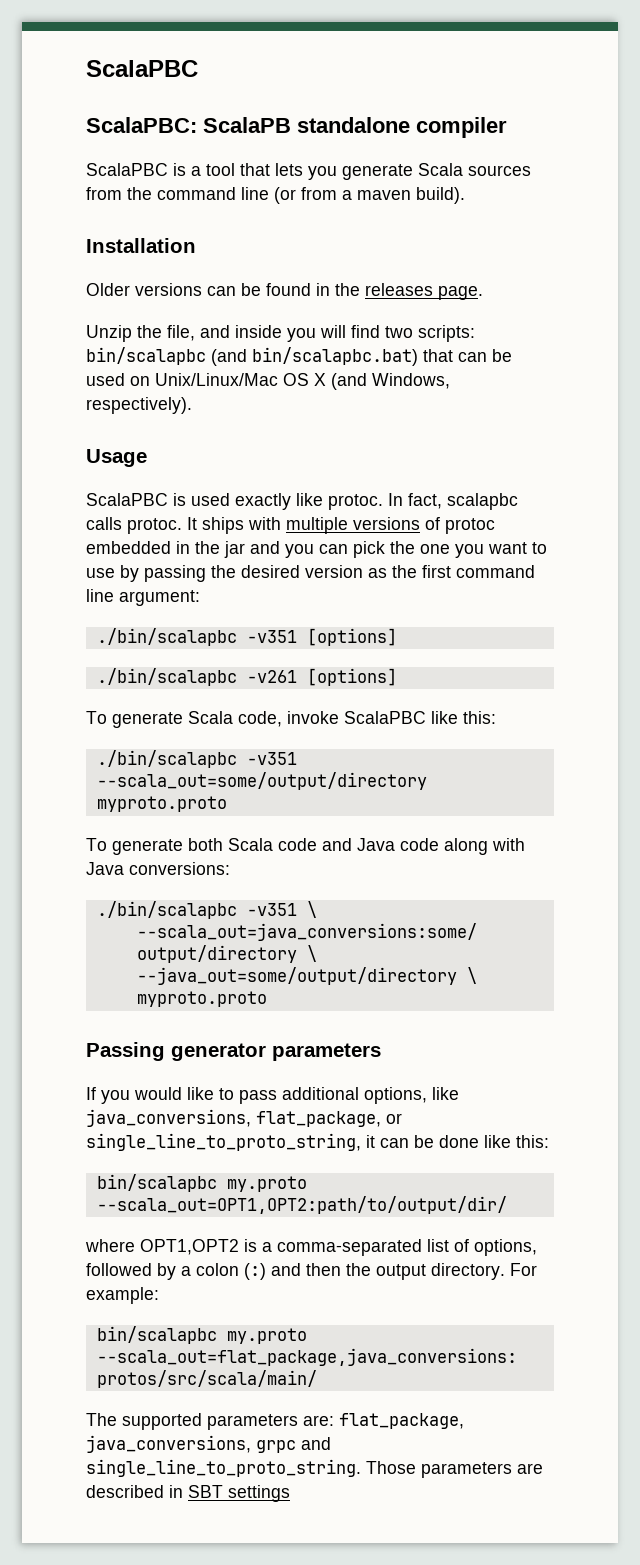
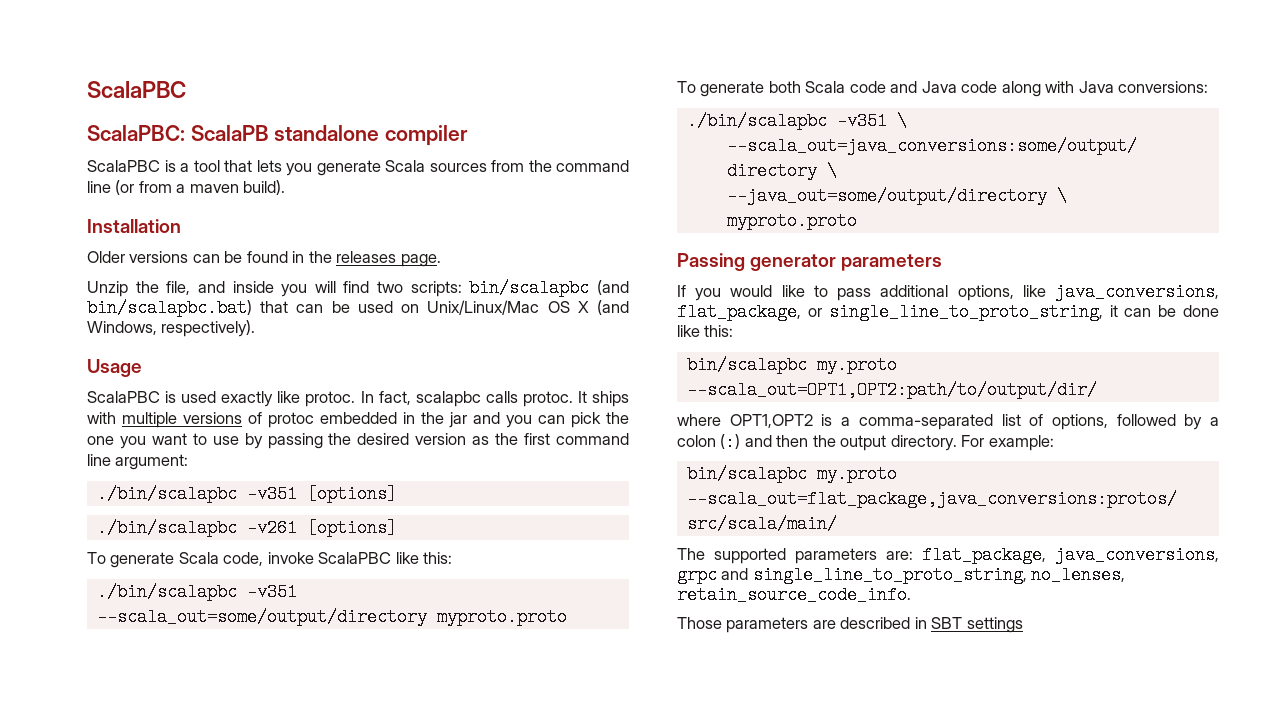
[86,1459,361,1477] single_line_to_proto_string. -> [752,566,1126,584] [677,586,911,604] single_line_to_proto_string, no_lenses, retain_source_code_info. //

